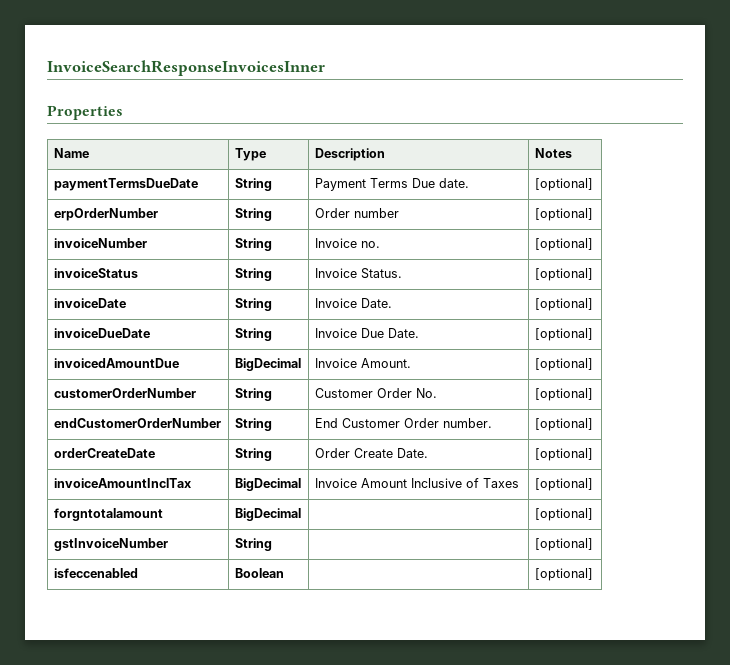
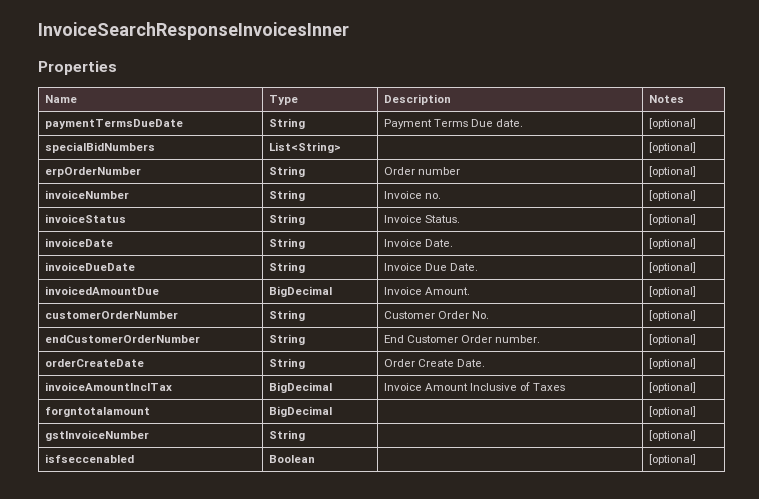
(593, 184) none -> [45,142,156,153] [269,142,342,153] [649,142,697,153] // specialBidNumbers | List<String> | | [optional]
[53,568,138,578] isfeccenabled -> [45,454,135,463] isfseccenabled

